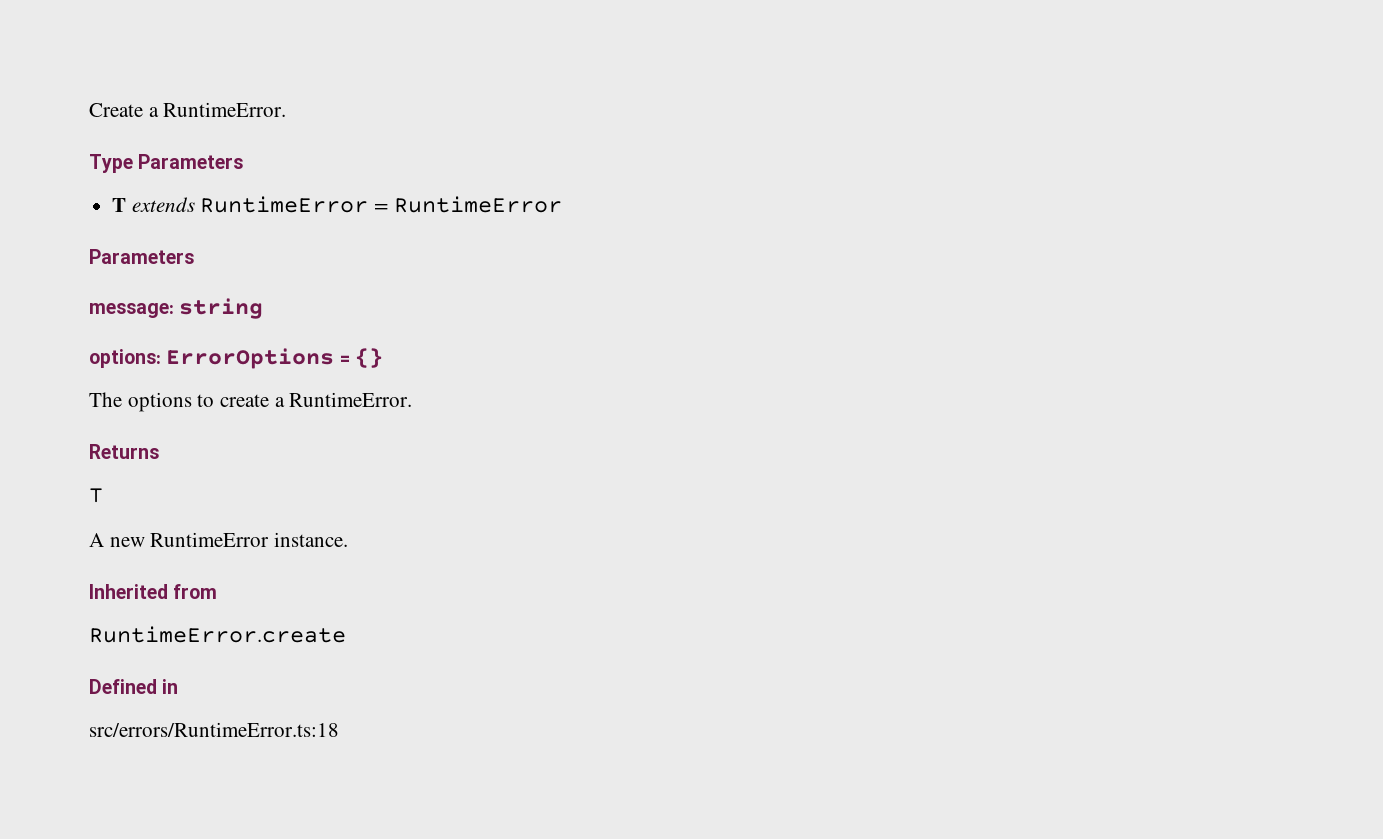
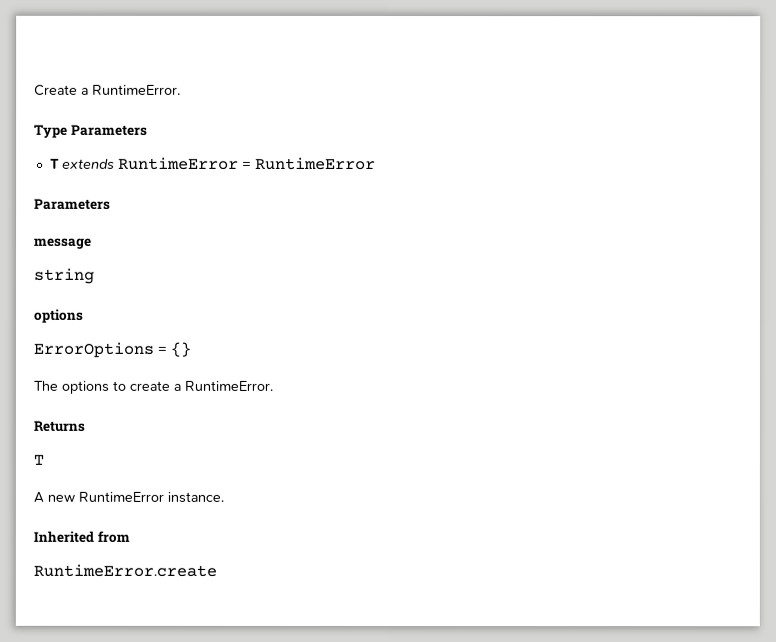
[89,303,174,318] message: -> [34,237,92,249] message //
[89,349,161,368] options: -> [33,308,84,323] options //
[89,679,179,694] [89,722,339,737] // Defined in // src/errors/RuntimeError.ts:18 -> (217, 570) none

